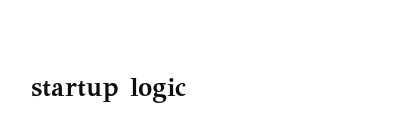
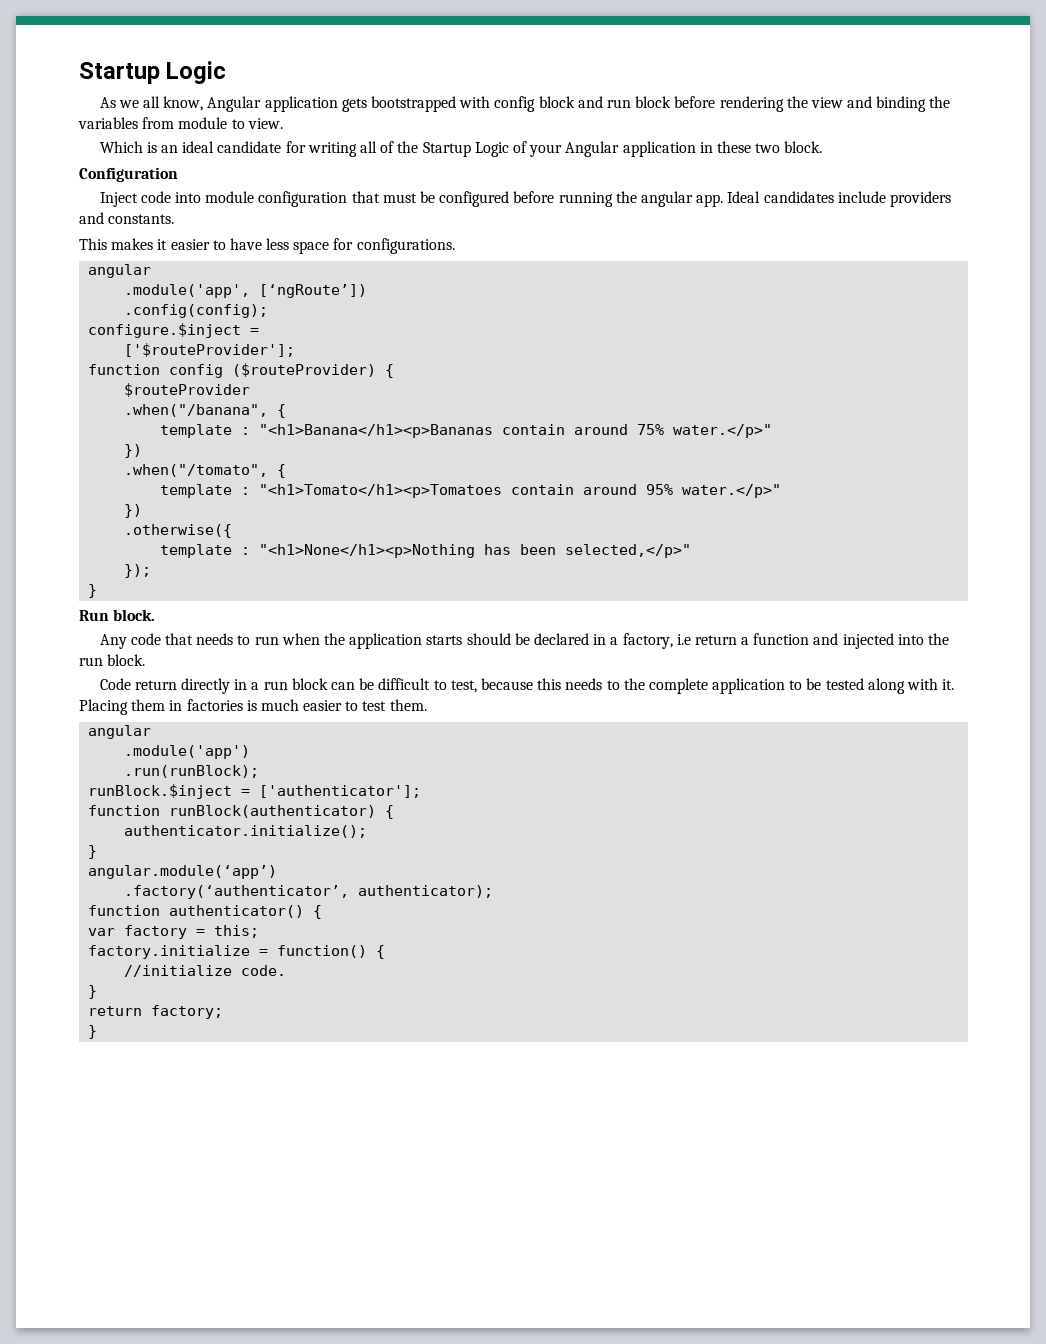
[31,78,186,103] startup logic -> [79,61,227,84] [99,96,951,112] [78,117,283,129] [99,141,823,157] [79,167,178,182] [99,191,951,207] [79,212,175,224] [79,238,455,254] [88,264,152,278] [124,284,368,298] [124,304,269,318] [88,323,260,338] [124,343,296,357] [88,363,395,378] [124,383,251,397] [124,404,287,418] [160,424,773,438] [124,444,143,458] [124,464,287,478] [160,484,782,498] [124,504,143,518] [124,524,233,538] [160,544,692,558] [124,564,152,578] [88,584,98,598] [79,609,156,621] [99,633,949,649] [79,654,146,666] [99,678,955,694] [79,699,427,715] [88,725,152,739] [124,745,251,759] [124,765,260,778] [88,784,422,799] [88,805,395,819] [124,825,368,838] [88,845,98,859] [88,865,278,879] [124,885,494,899] [88,905,323,919] [88,925,260,939] [88,945,386,959] [124,965,287,977] [88,985,98,999] [88,1005,224,1019] [88,1025,98,1039] Startup Logic // As we all know, Angular application gets bootstrapped with config block and run block before rendering the view and binding the variables from module to view. // Which is an ideal candidate for writing all of the Startup Logic of your Angular application in these two block. // Configuration // Inject code into module configuration that must be configured before running the angular app. Ideal candidates include providers and constants. // This makes it easier to have less space for configurations. // angular // .module('app', [‘ngRoute’]) // .config(config); // configure.$inject = // ['$routeProvider']; // function config ($routeProvider) { // $routeProvider // .when("/banana", { // template : "<h1>Banana</h1><p>Bananas contain around 75% water.</p>" // }) // .when("/tomato", { // template : "<h1>Tomato</h1><p>Tomatoes contain around 95% water.</p>" // }) // .otherwise({ // template : "<h1>None</h1><p>Nothing has been selected,</p>" // }); // } // Run block. // Any code that needs to run when the application starts should be declared in a factory, i.e return a function and injected into the run block. // Code return directly in a run block can be difficult to test, because this needs to the complete application to be tested along with it. Placing them in factories is much easier to test them. // angular // .module('app') // .run(runBlock); // runBlock.$inject = ['authenticator']; // function runBlock(authenticator) { // authenticator.initialize(); // } // angular.module(‘app’) // .factory(‘authenticator’, authenticator); // function authenticator() { // var factory = this; // factory.initialize = function() { // //initialize code. // } // return factory; // }

